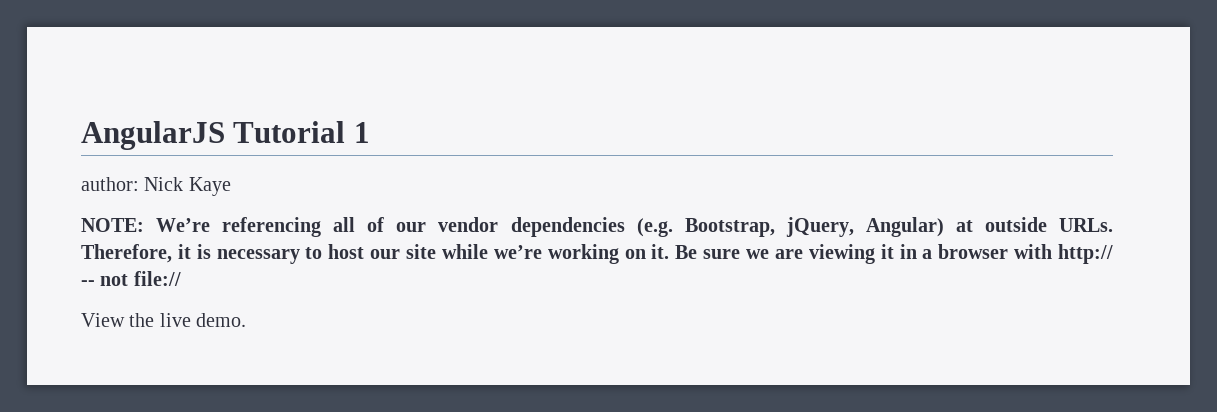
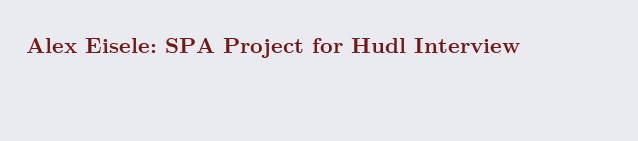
[81,121,370,150] [81,177,231,196] [81,217,1113,237] [81,244,1113,264] [81,271,181,286] [81,313,247,327] AngularJS Tutorial 1 // author: Nick Kaye // NOTE: We’re referencing all of our vendor dependencies (e.g. Bootstrap, jQuery, Angular) at outside URLs. Therefore, it is necessary to host our site while we’re working on it. Be sure we are viewing it in a browser with http:// -- not file:// // View the live demo. -> [26,38,520,58] Alex Eisele: SPA Project for Hudl Interview

